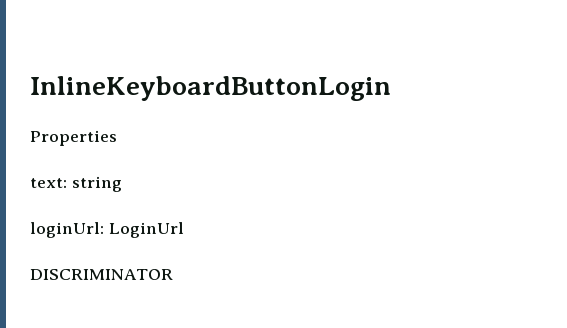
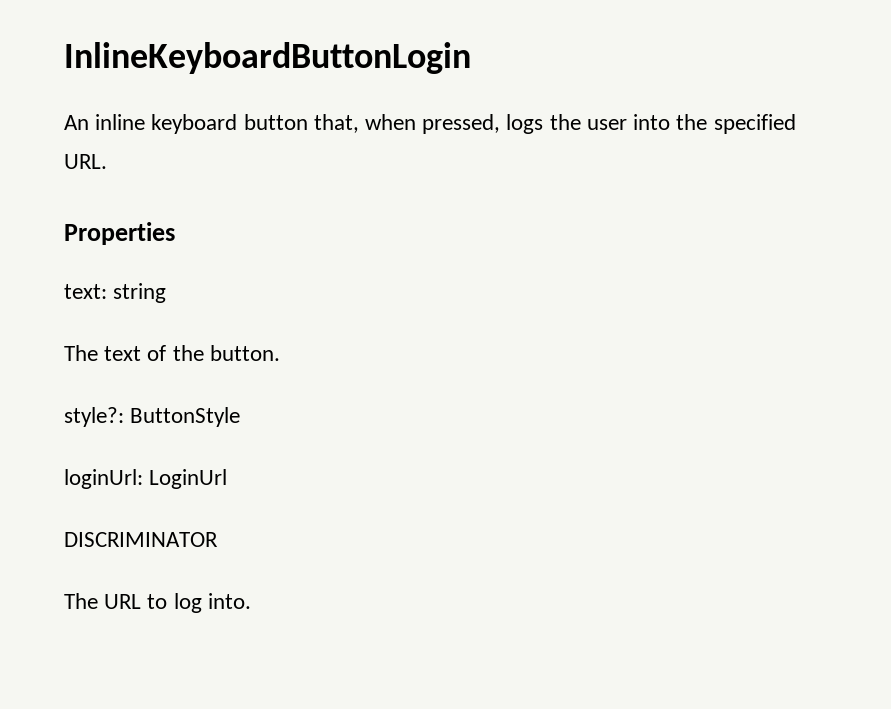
[30,130,117,146] [30,176,122,192] [30,222,184,238] [30,269,173,280] Properties // text: string // loginUrl: LoginUrl // DISCRIMINATOR -> [64,114,796,134] [64,154,107,169] [64,222,175,245] [64,283,167,303] [64,345,280,361] [64,407,241,427] [64,469,228,489] [64,532,218,547] [64,593,251,613] An inline keyboard button that, when pressed, logs the user into the specified URL. // Properties // text: string // The text of the button. // style?: ButtonStyle // loginUrl: LoginUrl // DISCRIMINATOR // The URL to log into.

